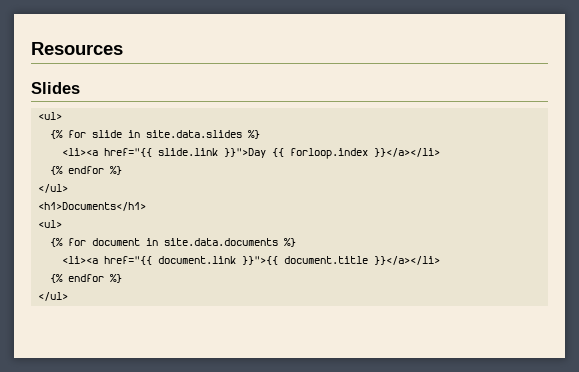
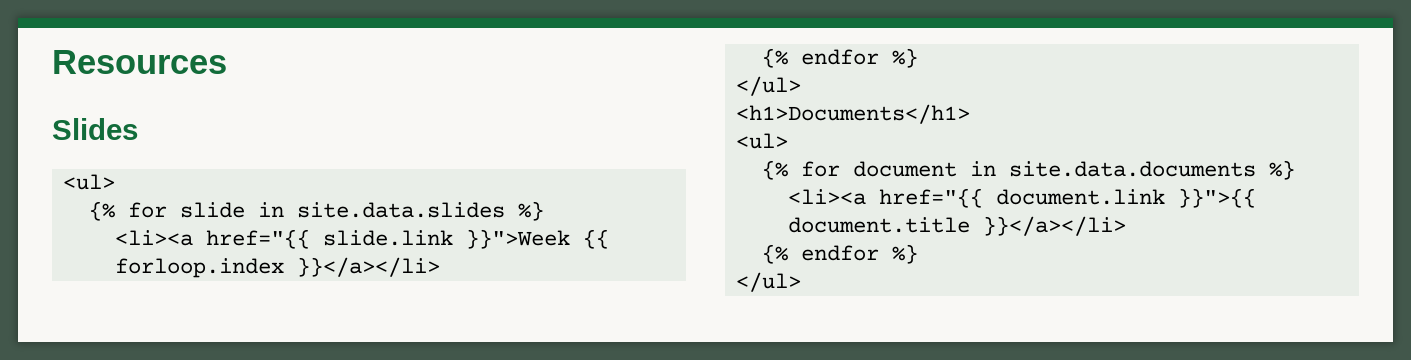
[224,148,267,158] }}">Day -> [466,229,571,249] }}">Week

